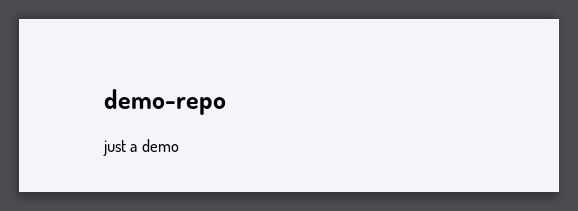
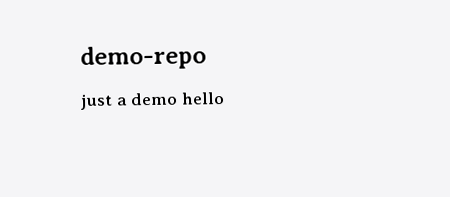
(179, 145) none -> [181,92,226,105] hello

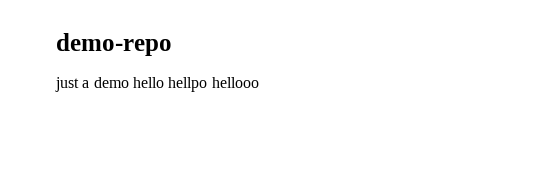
(226, 98) none -> [168,77,259,92] hellpo hellooo

